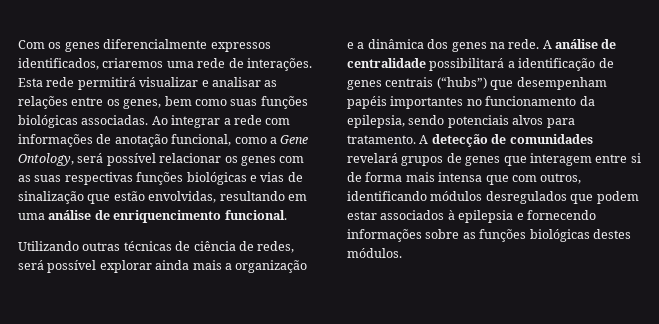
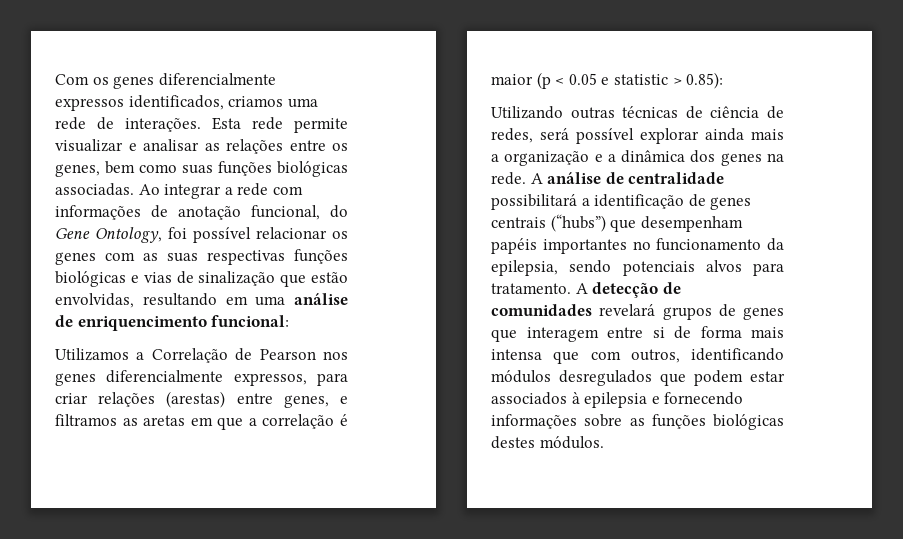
[102,58,164,68] criaremos -> [228,96,284,107] criamos
[77,77,136,90] permitirá -> [294,118,348,133] permite
[234,137,277,144] como a -> [330,205,348,218] do
[77,153,104,163] será -> [168,227,187,239] foi
[224,210,287,220] funcional. -> [211,315,290,327] [55,348,348,363] [55,370,348,386] [55,391,348,408] [55,414,348,430] [491,72,724,89] funcional: // Utilizamos a Correlação de Pearson nos genes diferencialmente expressos, para criar relações (arestas) entre genes, e filtramos as aretas em que a correlação é maior (p < 0.05 e statistic > 0.85):

